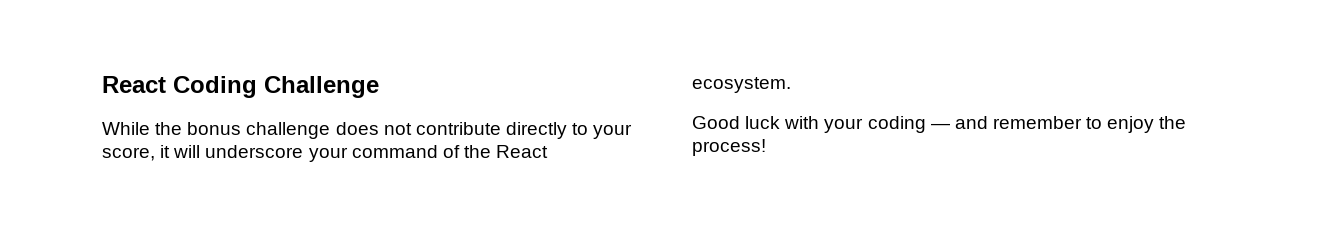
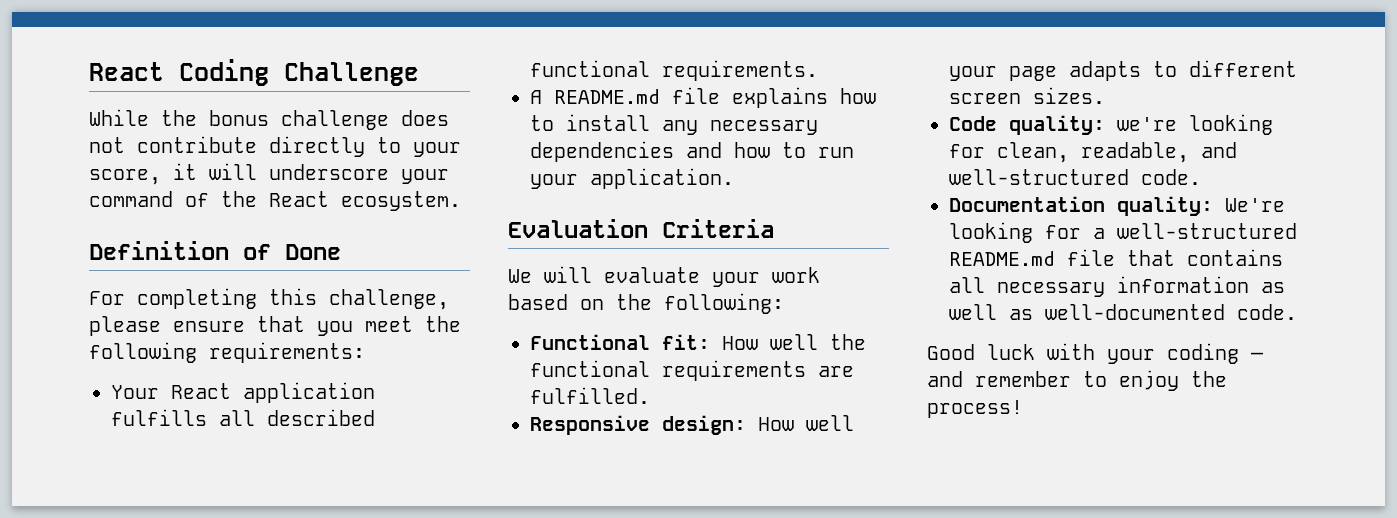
(791, 85) none -> [89,241,341,260] [89,288,449,310] [89,316,461,336] [89,342,365,363] [111,382,375,403] [111,409,375,426] [530,60,818,81] [530,87,876,108] [530,114,818,135] [530,141,854,162] [530,168,734,189] [508,219,774,238] [508,266,820,287] [508,293,784,314] [530,334,866,350] [530,360,854,381] [530,387,650,404] [530,415,854,435] [949,60,1297,81] [949,87,1105,104] [949,114,1273,135] [949,142,1237,163] [949,169,1201,185] [949,196,1285,216] [949,222,1297,243] [949,249,1283,266] [949,276,1285,297] [949,304,1297,320] // Definition of Done // For completing this challenge, please ensure that you meet the following requirements: // Your React application fulfills all described functional requirements. // A README.md file explains how to install any necessary dependencies and how to run your application. // Evaluation Criteria // We will evaluate your work based on the following: // Functional fit: How well the functional requirements are fulfilled. // Responsive design: How well your page adapts to different screen sizes. // Code quality: we're looking for clean, readable, and well-structured code. // Documentation quality: We're looking for a well-structured README.md file that contains all necessary information as well as well-documented code.

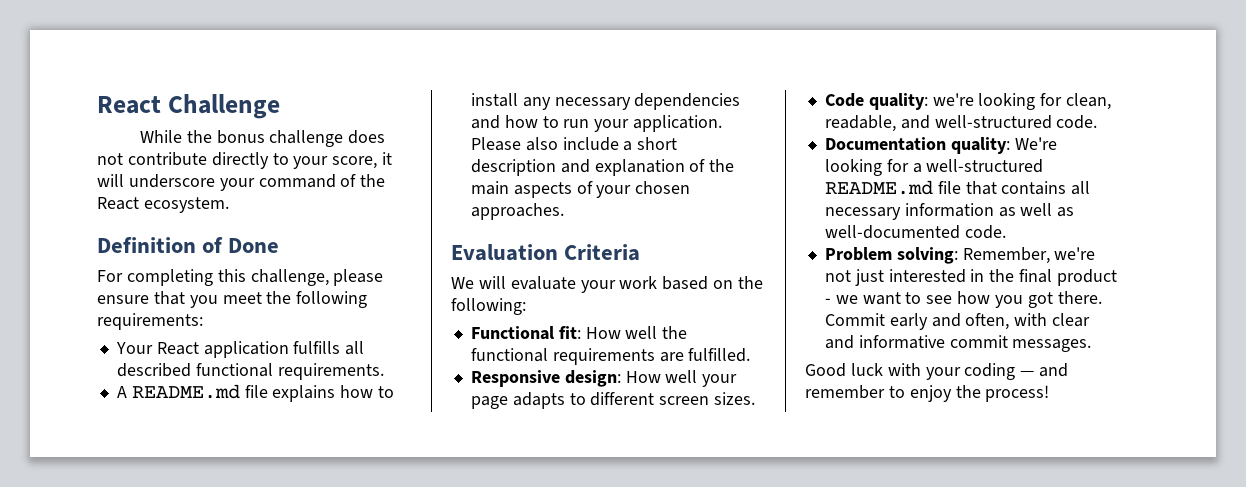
[89,59,269,86] React Coding -> [97,96,161,114] React
(734, 178) none -> [470,137,678,151] [470,159,735,176] [470,181,691,198] [470,203,564,220] Please also include a short description and explanation of the main aspects of your chosen approaches.
(1297, 312) none -> [824,247,1096,264] [824,269,1117,286] [824,291,1102,308] [824,313,1091,330] [824,335,1092,352] // Problem solving: Remember, we're not just interested in the final product - we want to see how you got there. Commit early and often, with clear and informative commit messages.

